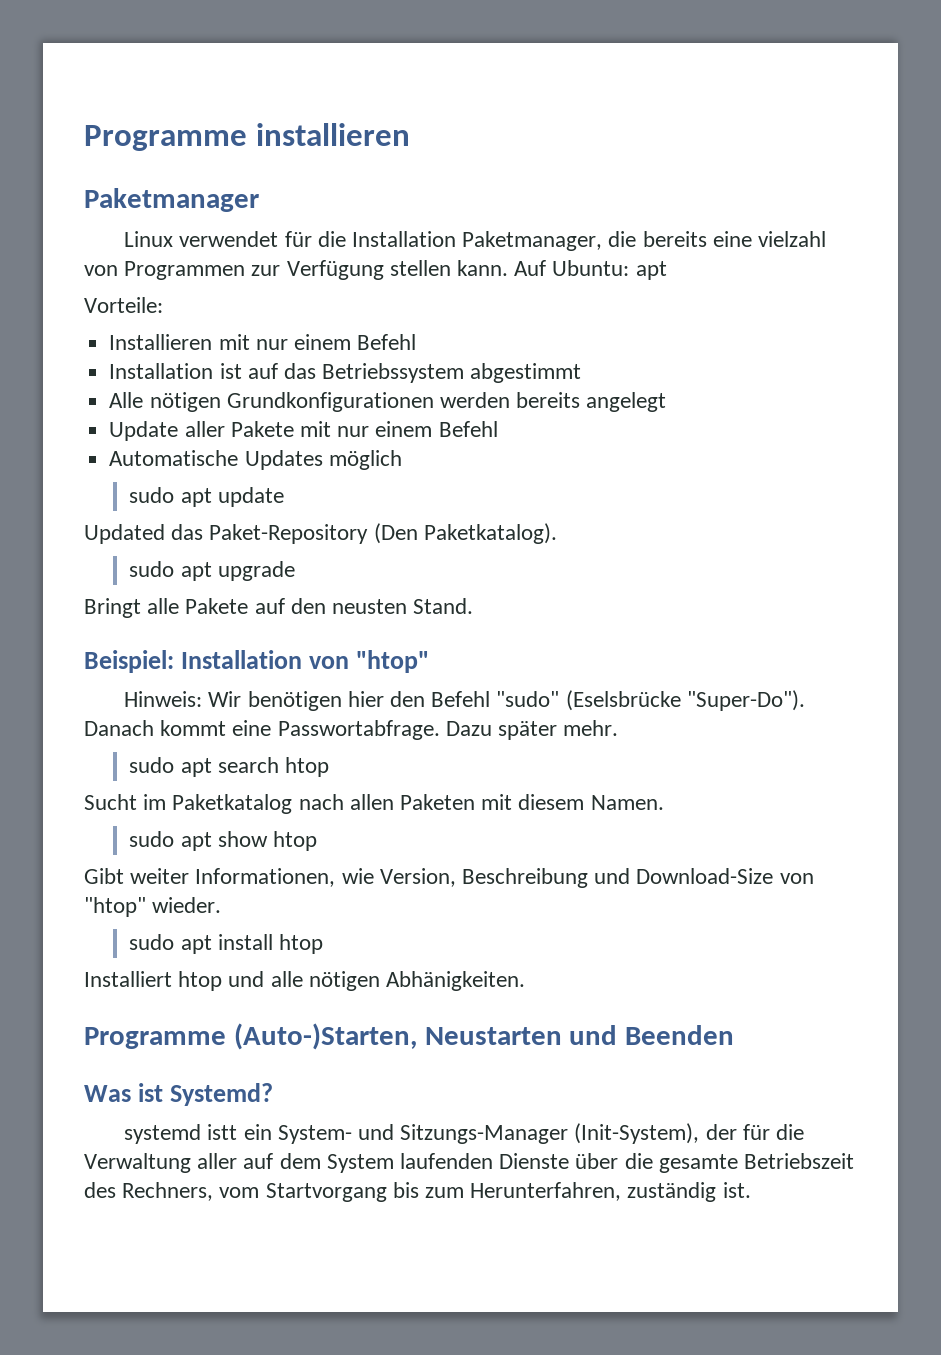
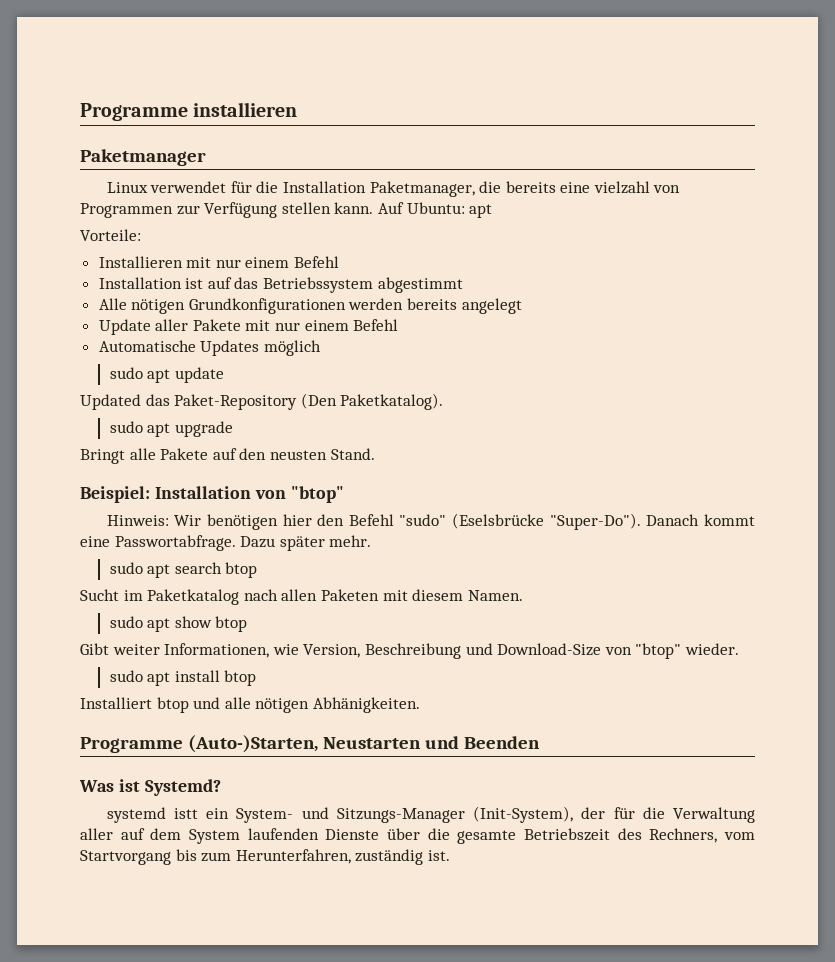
[356,650,430,673] "htop" -> [290,486,344,503] "btop"
[285,757,330,777] htop -> [225,562,258,578] btop
[273,831,318,851] htop -> [215,616,248,632] btop
[84,897,146,917] "htop" -> [635,643,682,659] "btop"
[279,934,324,954] htop -> [224,670,257,686] btop
[178,971,223,991] htop -> [156,697,189,713] btop

